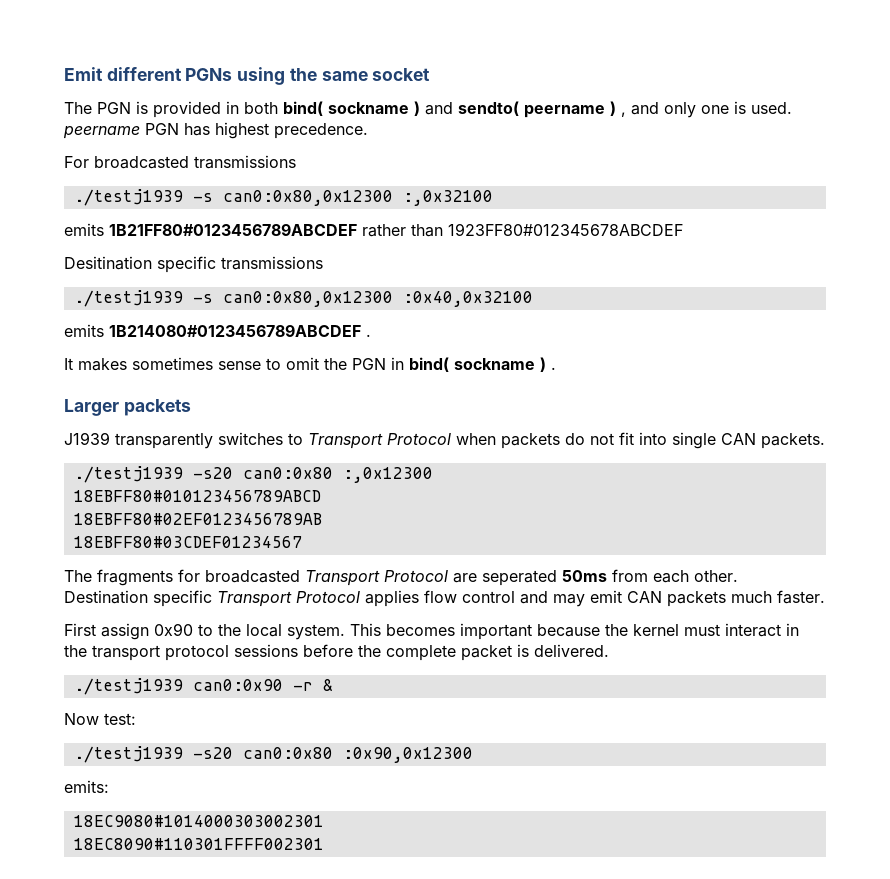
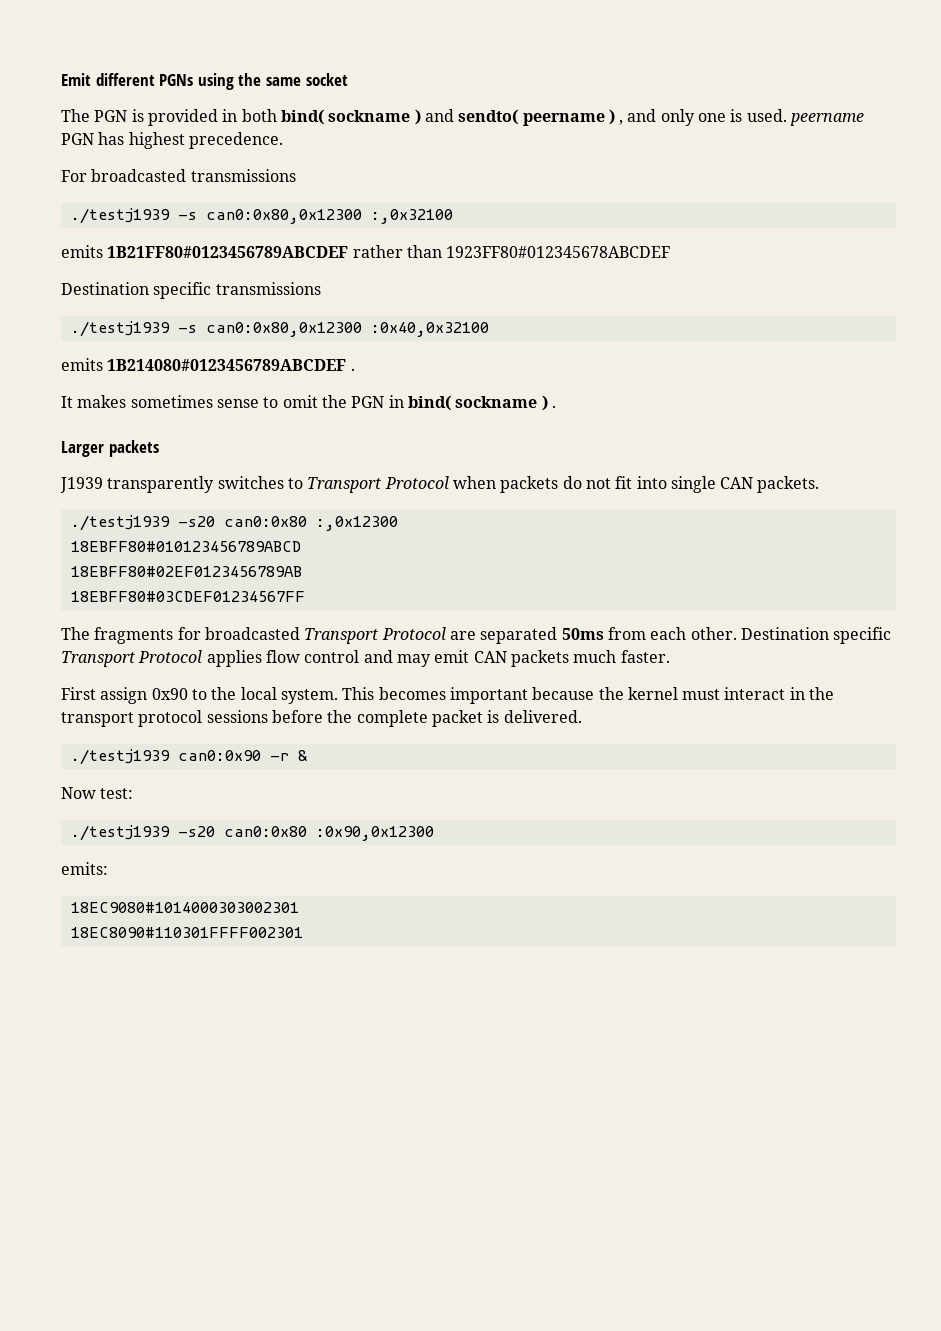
[64,256,152,270] Desitination -> [61,282,149,295] Destination
[73,536,302,548] 18EBFF80#03CDEF01234567 -> [70,591,305,602] 18EBFF80#03CDEF01234567FF
[482,570,557,586] seperated -> [480,627,558,644] separated

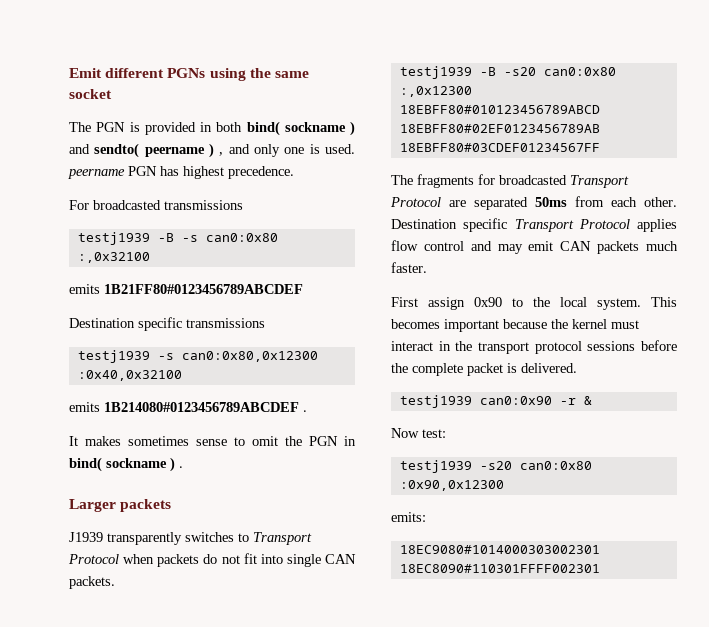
[70,208,362,224] ./testj1939 -s can0:0x80,0x12300 -> [77,232,278,245] testj1939 -B -s can0:0x80
[352,245,671,258] rather than 1923FF80#012345678ABCDEF -> (303, 289) none
[70,321,170,337] ./testj1939 -> [77,350,150,363] testj1939
[70,515,170,531] ./testj1939 -> [399,66,496,79] testj1939 -B
[70,749,170,765] ./testj1939 -> [399,395,472,408] testj1939
[70,825,170,841] ./testj1939 -> [399,460,472,473] testj1939

